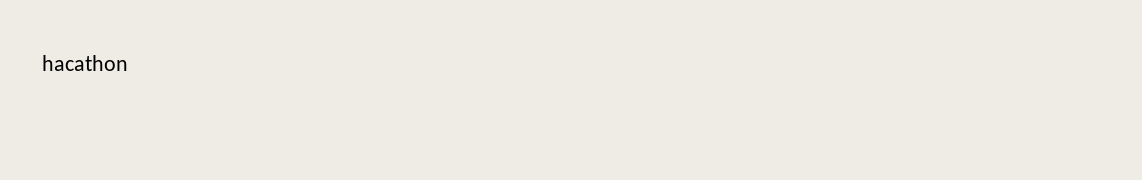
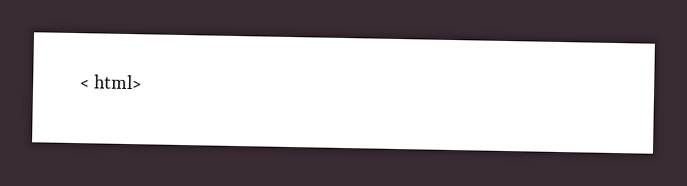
[42,55,128,71] hacathon -> [80,74,143,90] < html>

